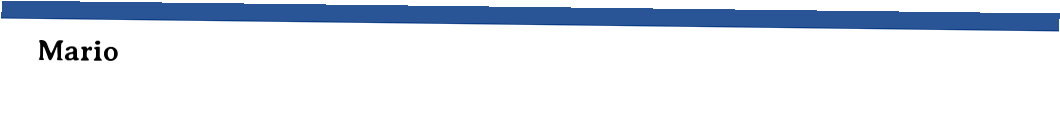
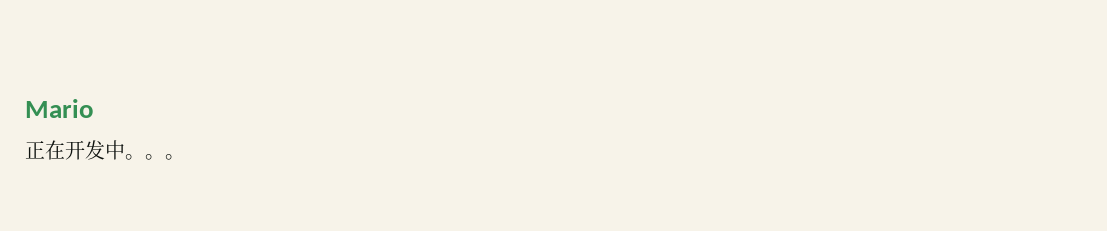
(120, 50) none -> [25,140,185,160] // 正在开发中。。。

